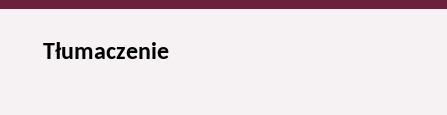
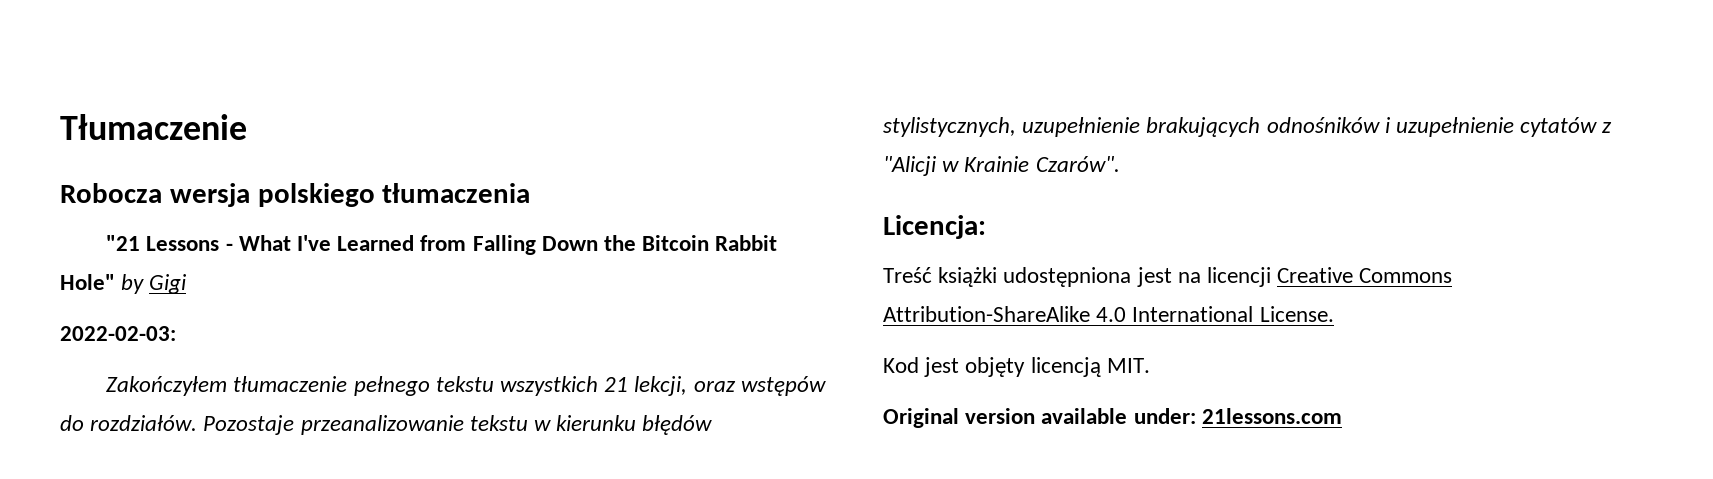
(169, 50) none -> [60,183,531,207] [106,235,778,255] [60,274,188,294] [60,326,176,341] [106,376,826,396] [60,415,713,435] [883,117,1613,137] [883,156,1120,176] [883,215,986,239] [883,267,1453,287] [883,306,1334,322] [883,357,1150,377] [883,408,1342,428] // Robocza wersja polskiego tłumaczenia // "21 Lessons - What I've Learned from Falling Down the Bitcoin Rabbit Hole" by Gigi // 2022-02-03: // Zakończyłem tłumaczenie pełnego tekstu wszystkich 21 lekcji, oraz wstępów do rozdziałów. Pozostaje przeanalizowanie tekstu w kierunku błędów stylistycznych, uzupełnienie brakujących odnośników i uzupełnienie cytatów z "Alicji w Krainie Czarów". // Licencja: // Treść książki udostępniona jest na licencji Creative Commons Attribution-ShareAlike 4.0 International License. // Kod jest objęty licencją MIT. // Original version available under: 21lessons.com

